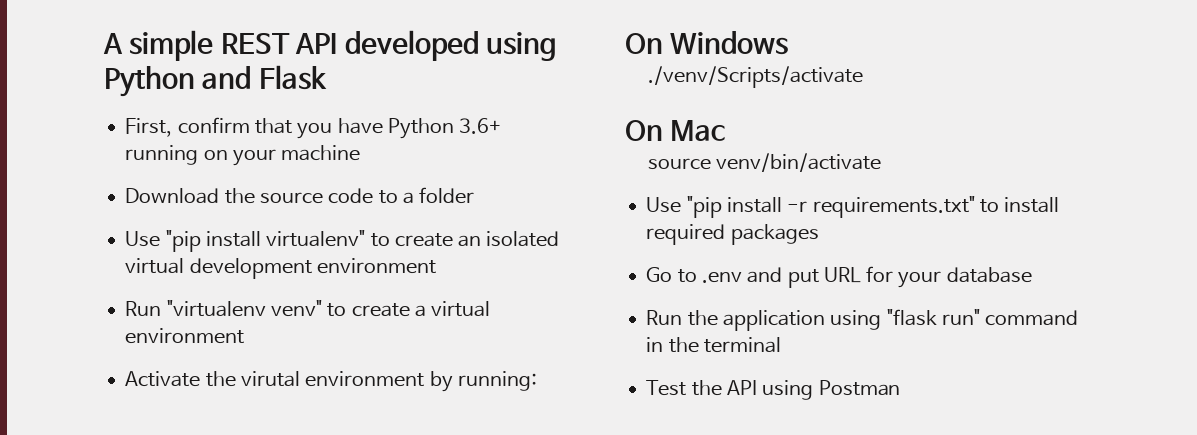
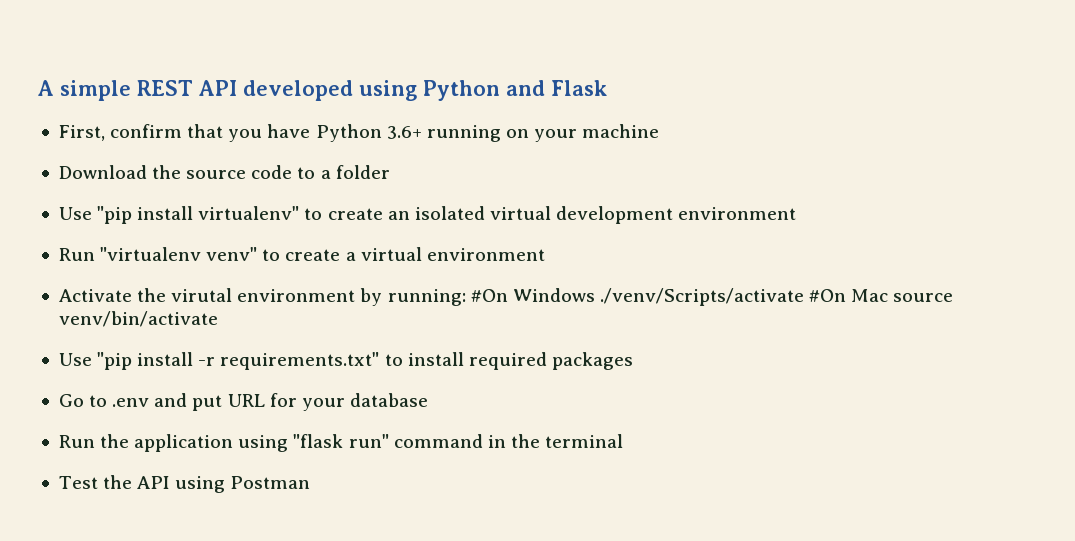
[625,33,663,54] // On -> [470,289,508,302] #On
(789, 43) // -> (595, 295) none
[625,120,663,141] // On -> [809,289,847,302] #On
(726, 130) // -> (889, 295) none

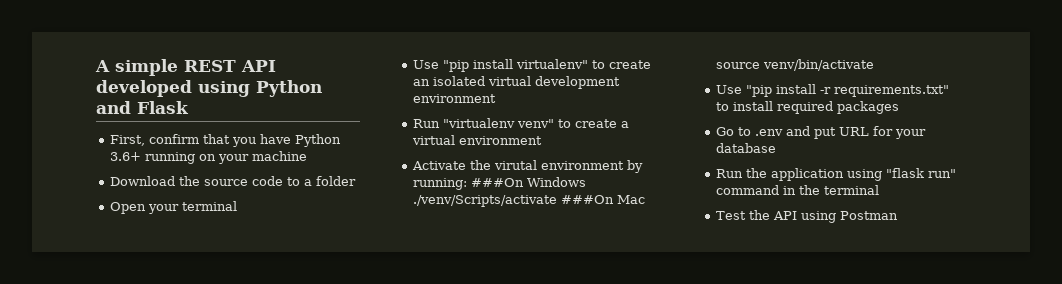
(390, 172) none -> [110,201,238,214] // Open your terminal
[470,289,508,302] #On -> [471,178,525,187] ###On
[809,289,847,302] #On -> [561,195,615,204] ###On

